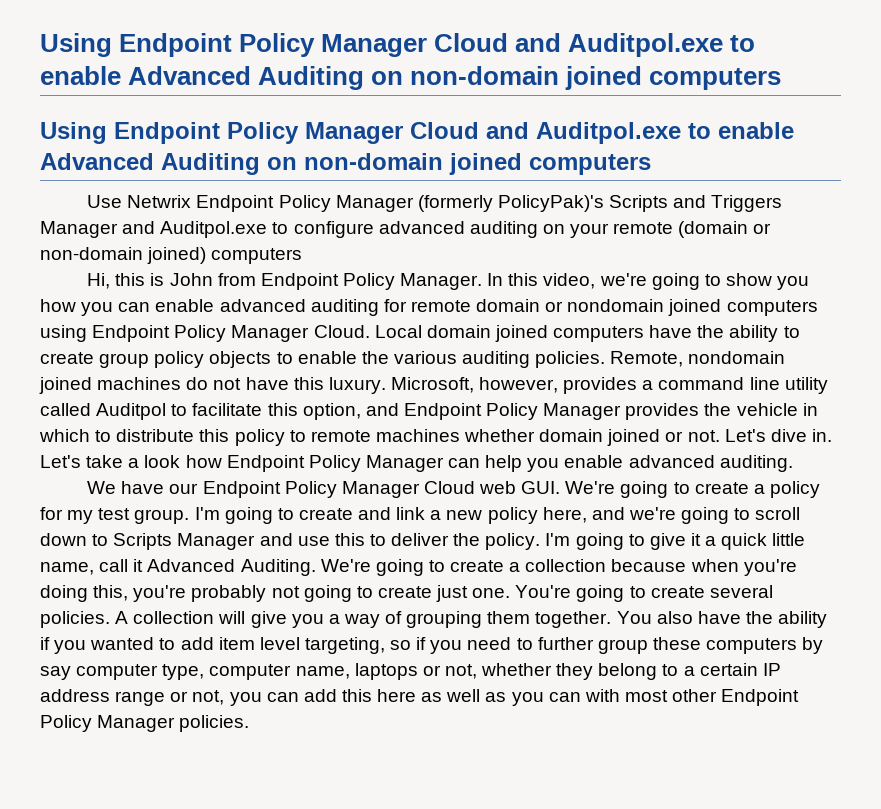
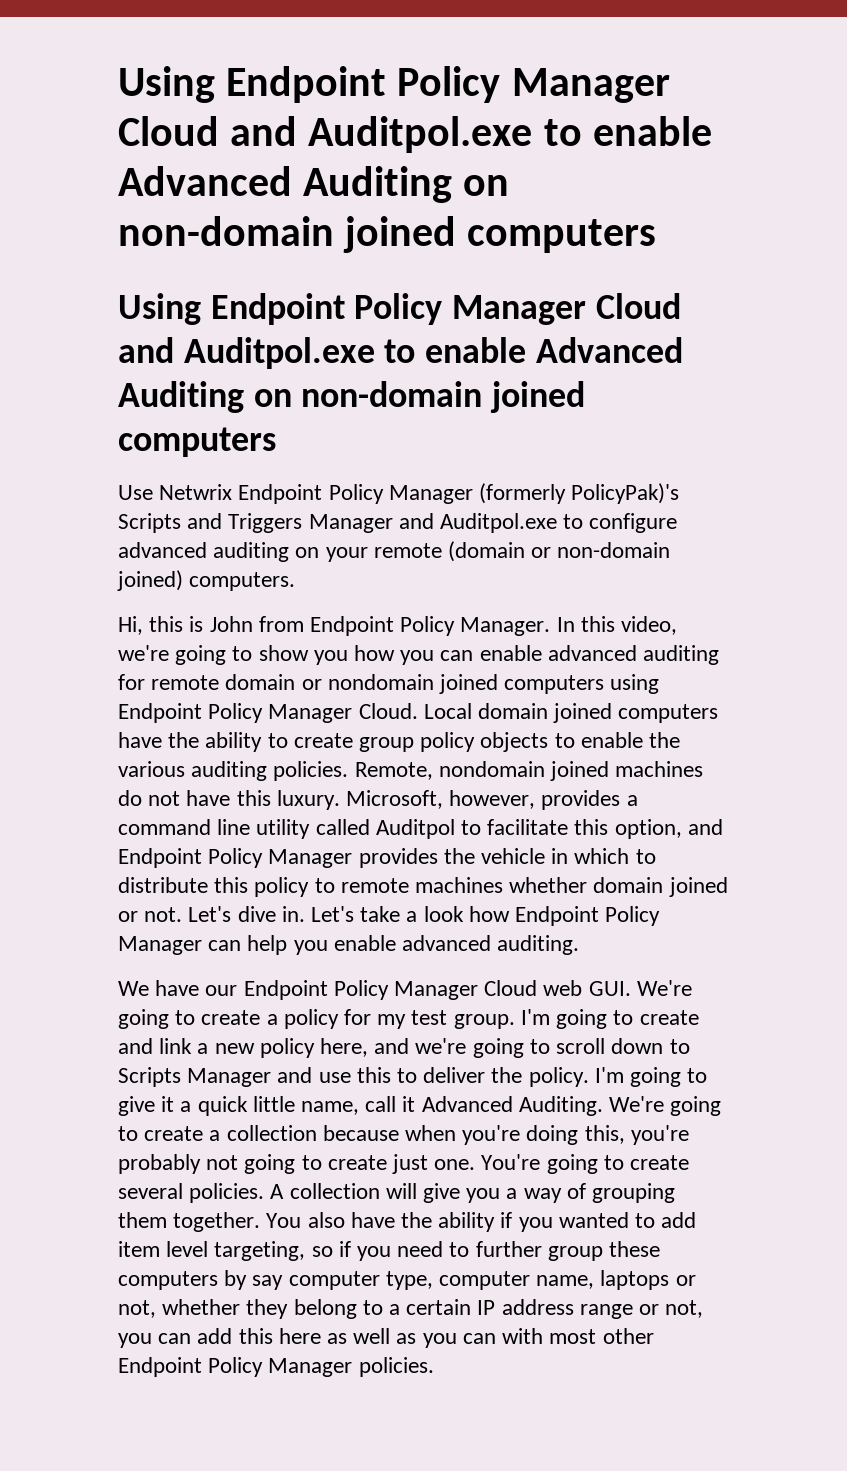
[211,248,303,264] computers -> [189,572,296,591] computers.

